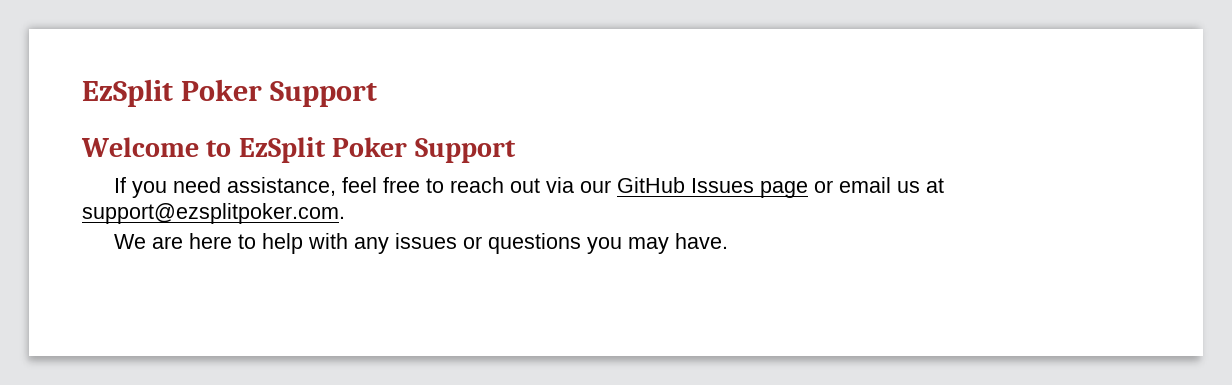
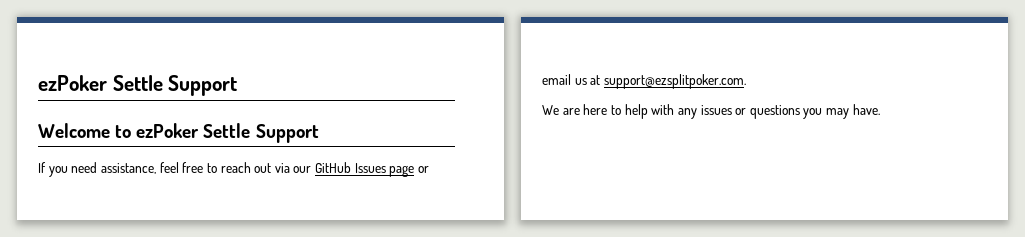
[82,79,262,107] EzSplit Poker -> [38,75,163,91] ezPoker Settle
[238,137,408,163] EzSplit Poker -> [136,123,251,138] ezPoker Settle

